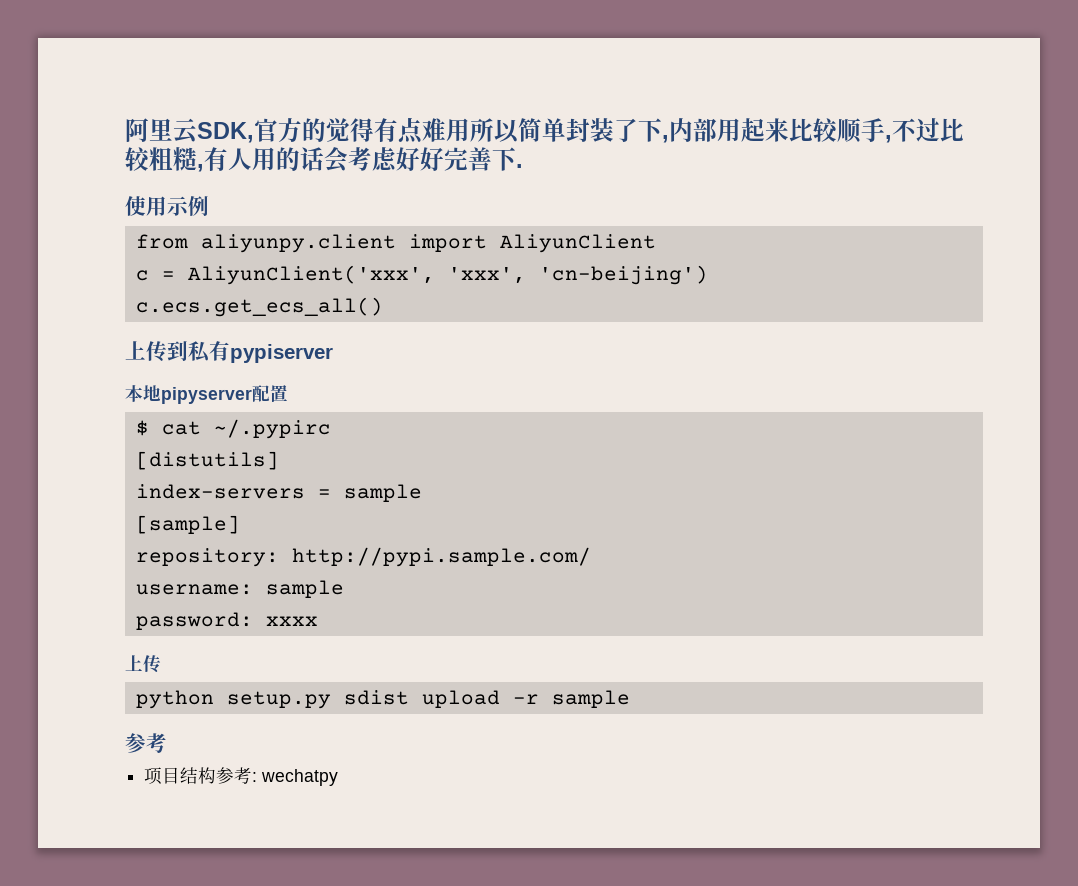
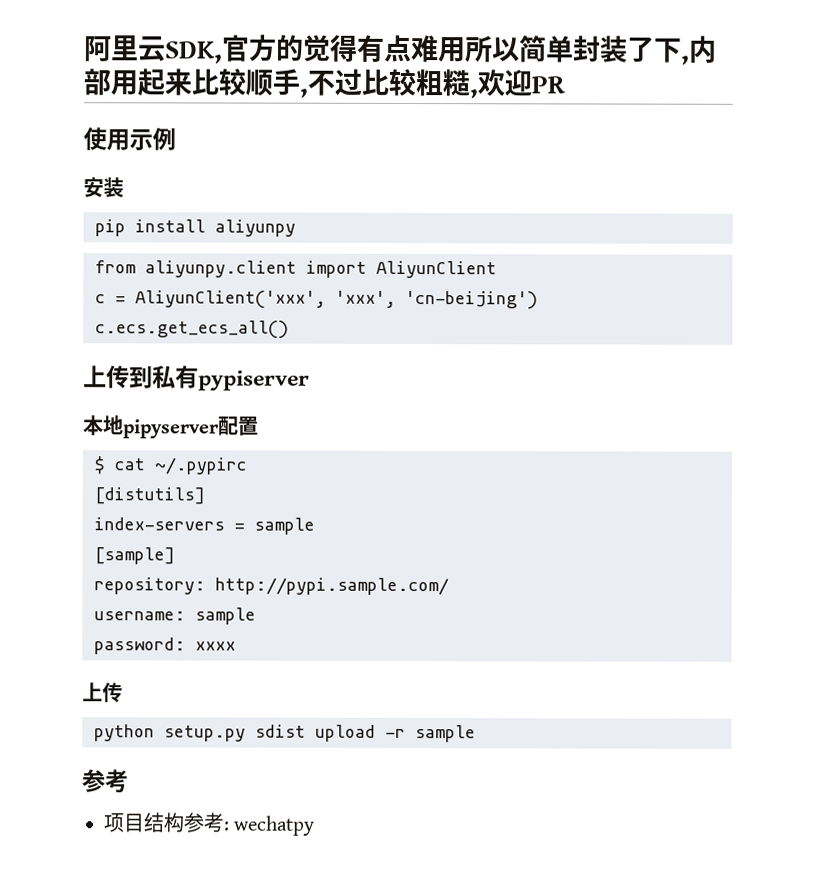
[204,147,523,173] [125,195,209,216] 有人用的话会考虑好好完善下. // 使用示例 -> [477,69,565,97] [83,127,176,151] [83,177,124,198] [95,219,296,237] 欢迎PR // 使用示例 // 安装 // pip install aliyunpy

